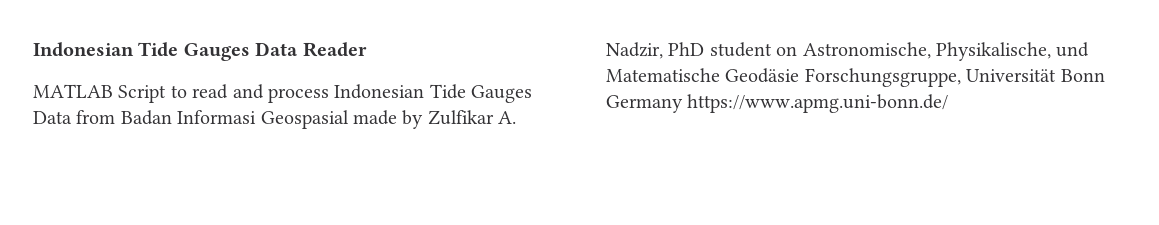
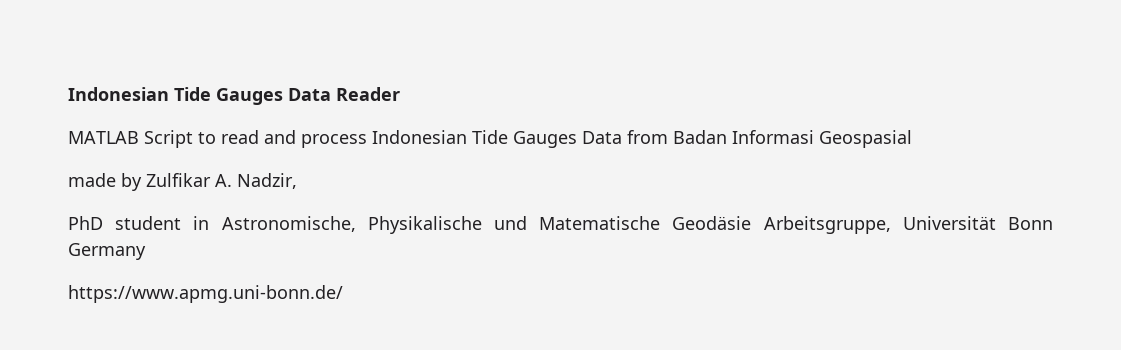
(349, 119) none -> (912, 139) //
(663, 50) none -> (297, 181) //
[776,42,1051,61] on Astronomische, Physikalische, -> [193,216,482,234] in Astronomische, Physikalische
[804,68,961,87] Forschungsgruppe, -> [763,216,891,234] Arbeitsgruppe,
(683, 104) none -> (146, 251) //

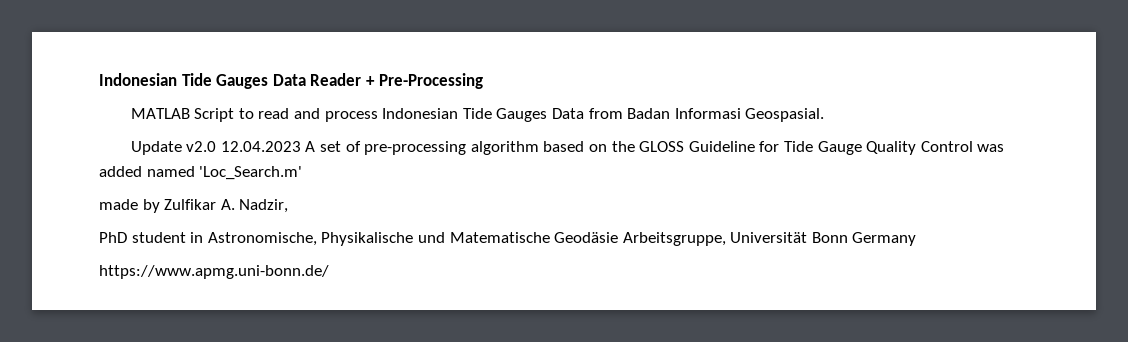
(400, 94) none -> [365,73,483,89] + Pre-Processing
[819,130,912,148] Geospasial -> [745,108,825,122] [130,141,1005,155] [99,166,303,180] Geospasial. // Update v2.0 12.04.2023 A set of pre-processing algorithm based on the GLOSS Guideline for Tide Gauge Quality Control was added named 'Loc_Search.m'

